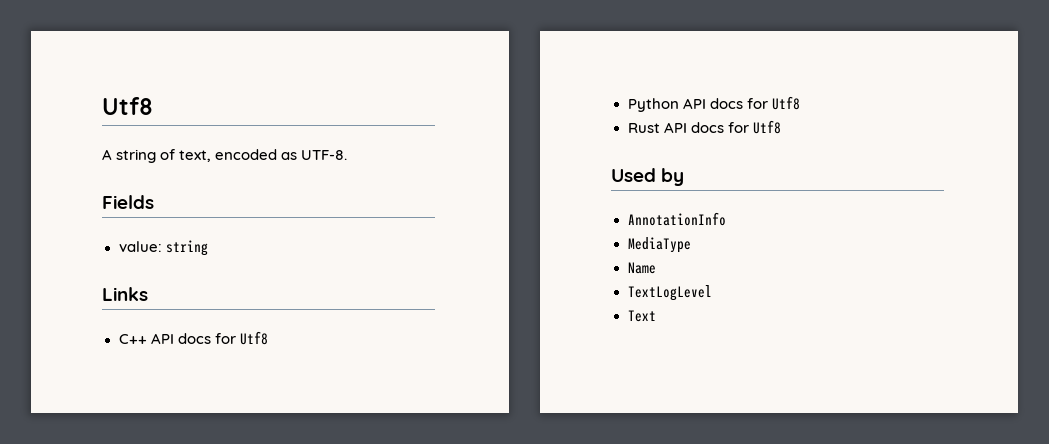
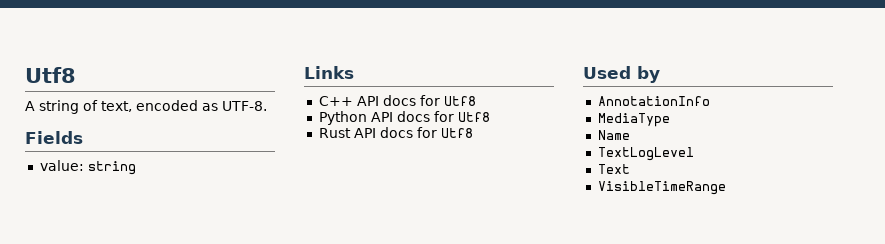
(656, 316) none -> [597,181,726,195] // VisibleTimeRange

